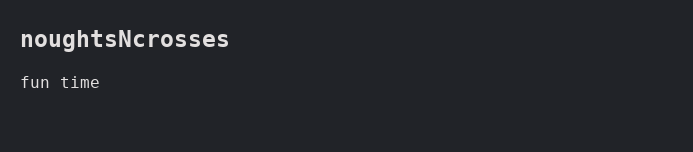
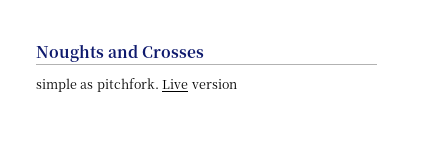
[20,30,230,52] [20,76,100,88] noughtsNcrosses // fun time -> [36,44,205,62] [36,78,237,92] Noughts and Crosses // simple as pitchfork. Live version

